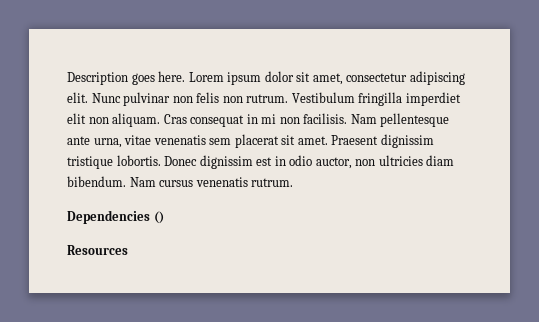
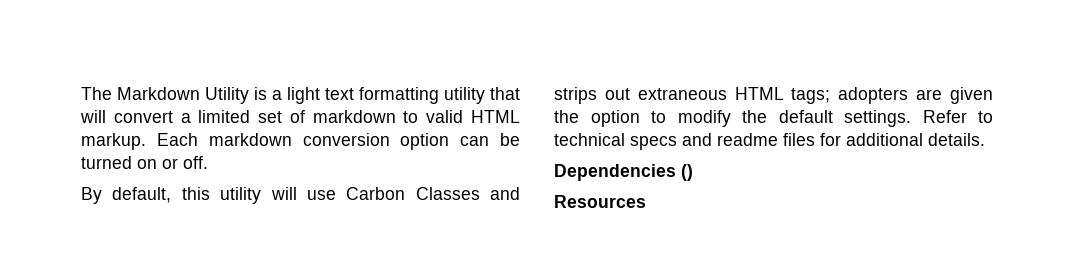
[67,71,465,85] [67,92,461,106] [67,113,450,127] [67,134,434,148] [67,155,455,169] [67,176,294,187] Description goes here. Lorem ipsum dolor sit amet, consectetur adipiscing elit. Nunc pulvinar non felis non rutrum. Vestibulum fringilla imperdiet elit non aliquam. Cras consequat in mi non facilisis. Nam pellentesque ante urna, vitae venenatis sem placerat sit amet. Praesent dignissim tristique lobortis. Donec dignissim est in odio auctor, non ultricies diam bibendum. Nam cursus venenatis rutrum. -> [81,87,520,104] [80,110,520,123] [81,133,520,150] [81,156,208,169] [81,187,520,204] [554,87,993,104] [554,110,993,127] [554,133,985,150] The Markdown Utility is a light text formatting utility that will convert a limited set of markdown to valid HTML markup. Each markdown conversion option can be turned on or off. // By default, this utility will use Carbon Classes and strips out extraneous HTML tags; adopters are given the option to modify the default settings. Refer to technical specs and readme files for additional details.

